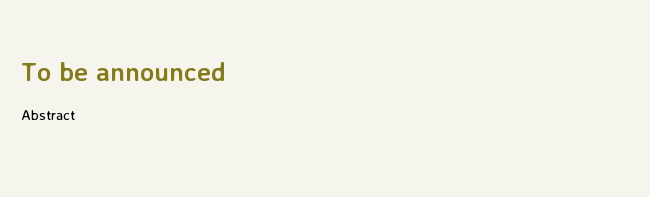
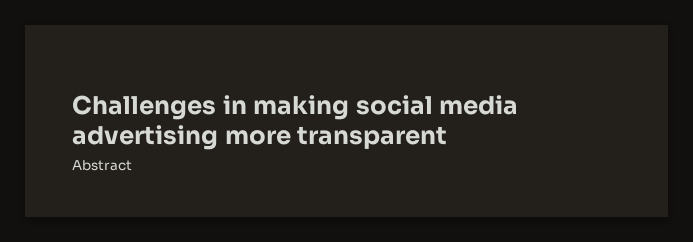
[21,62,226,81] To be announced -> [72,95,519,120] [72,125,448,150] Challenges in making social media advertising more transparent

